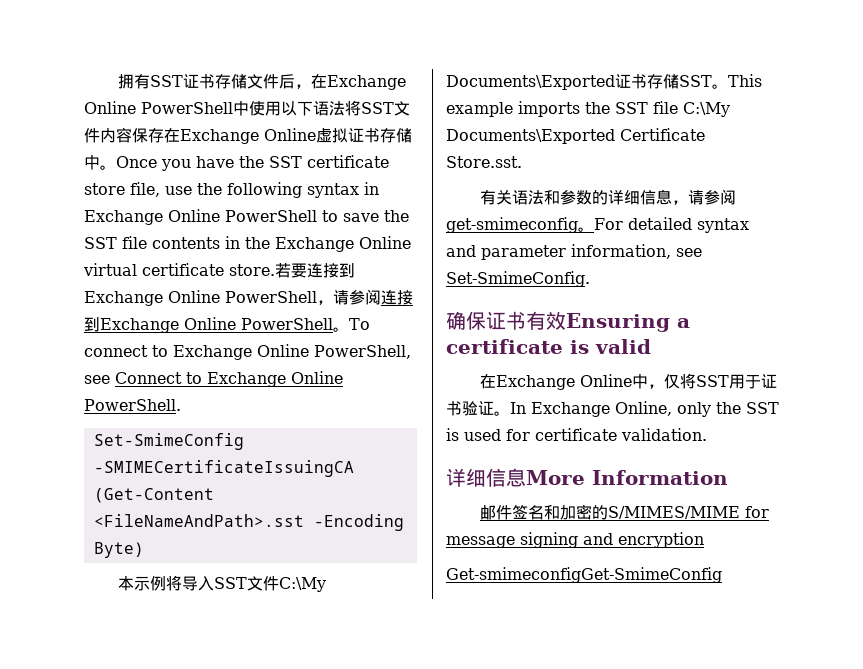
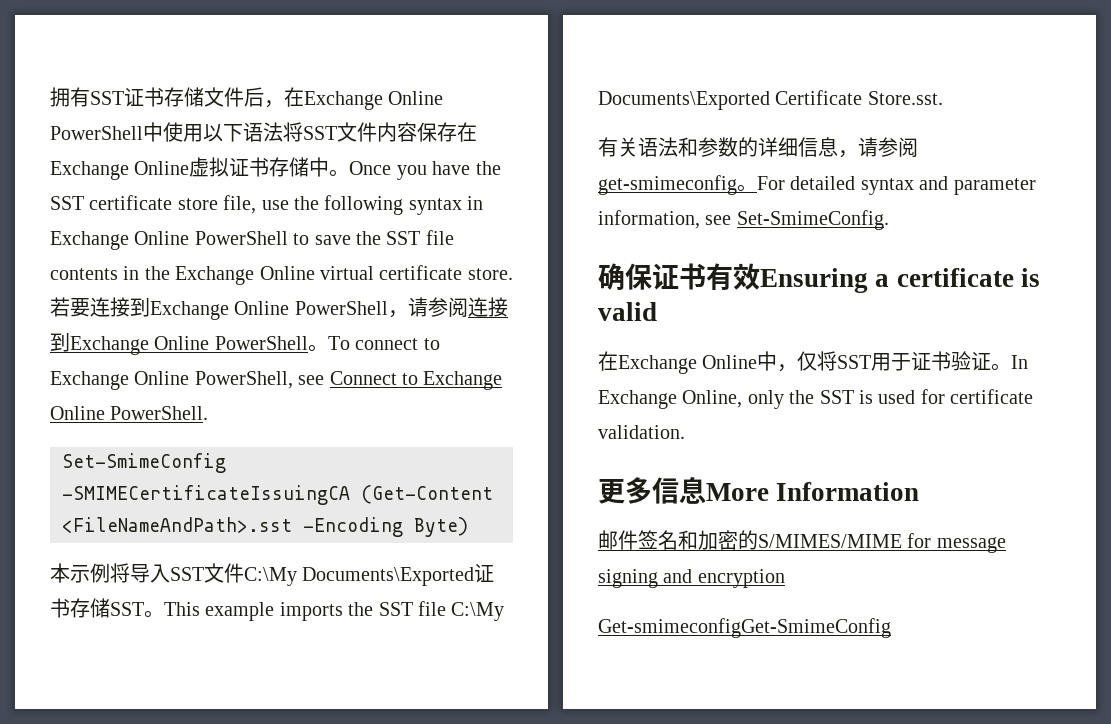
[446,468,486,487] 详细 -> [598,477,652,504] 更多

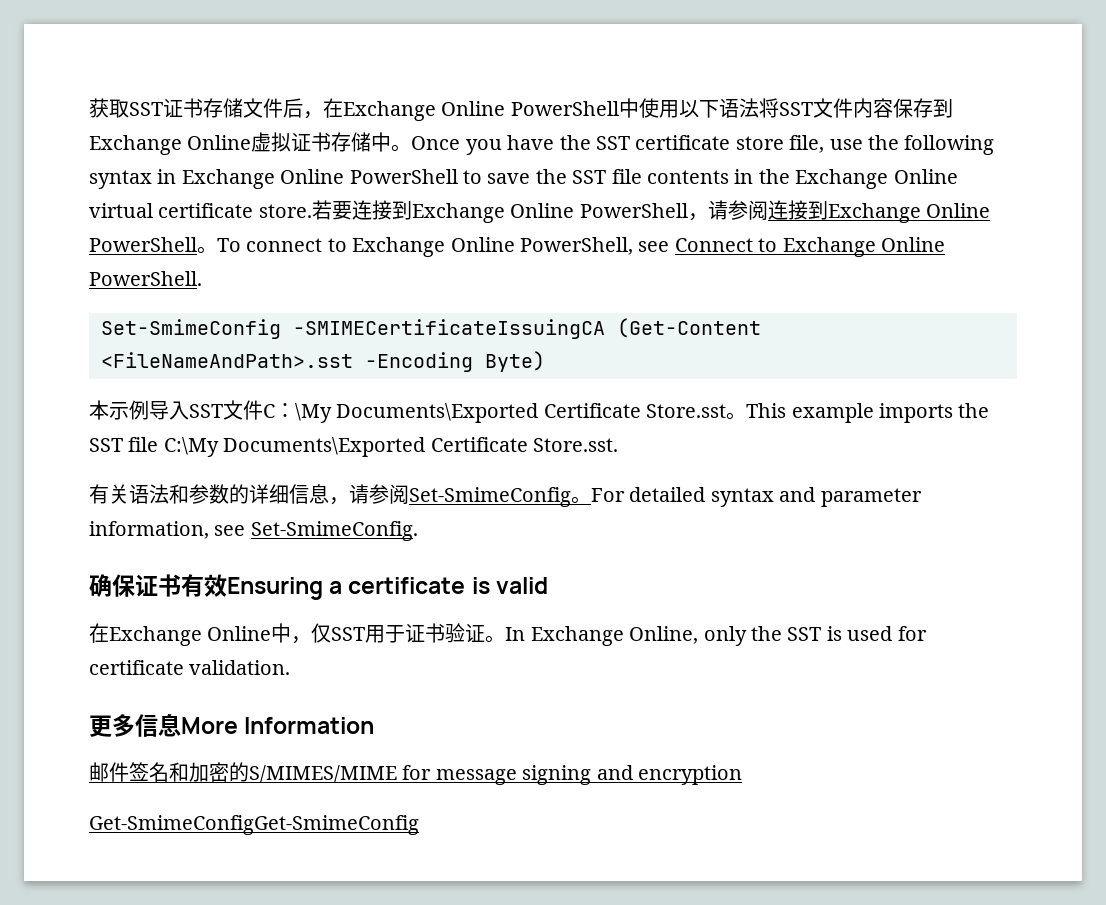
[50,87,90,107] 拥有 -> [89,98,129,118] 获取
[457,122,477,142] 在 -> [932,99,953,118] 到
[110,563,130,583] 将 -> (149, 410) none
[244,563,495,586] [50,598,144,618] C:\My Documents\Exported证书存储SST -> [263,403,727,423] C：\My Documents\Exported Certificate Store.sst
[598,175,737,195] get-smimeconfig -> [409,487,571,507] Set-SmimeConfig
[817,351,838,371] 将 -> (332, 633) none
[598,618,891,638] Get-smimeconfigGet-SmimeConfig -> [89,815,419,835] Get-SmimeConfigGet-SmimeConfig

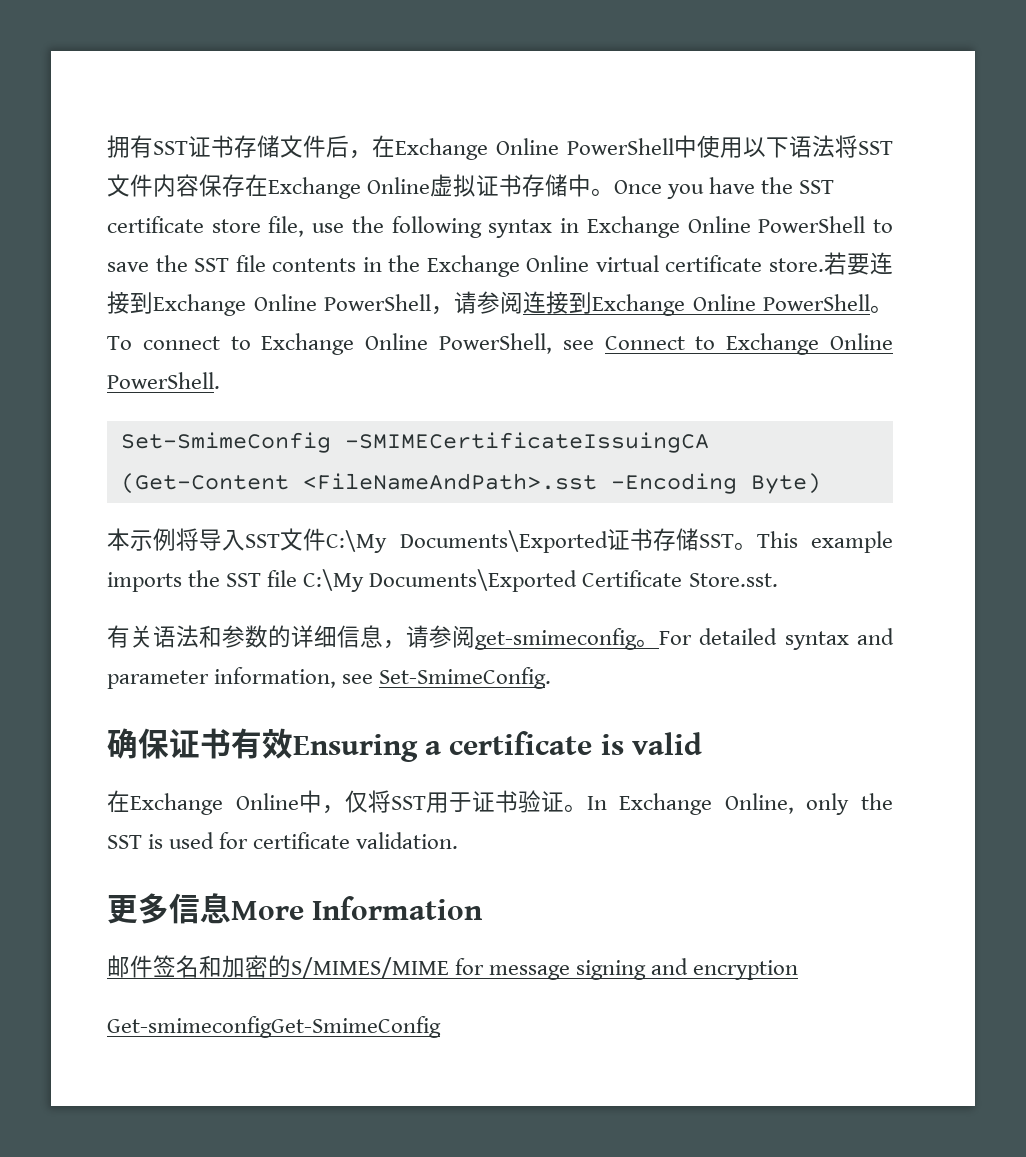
[89,98,129,118] 获取 -> [107,135,153,158] 拥有
[932,99,953,118] 到 -> [245,174,268,197] 在
(149, 410) none -> [176,528,199,551] 将
[263,403,727,423] C：\My Documents\Exported Certificate Store.sst -> [326,528,734,553] C:\My Documents\Exported证书存储SST
[409,487,571,507] Set-SmimeConfig -> [475,628,637,650] get-smimeconfig
(332, 633) none -> [367,790,391,813] 将
[89,815,419,835] Get-SmimeConfigGet-SmimeConfig -> [107,1016,441,1038] Get-smimeconfigGet-SmimeConfig

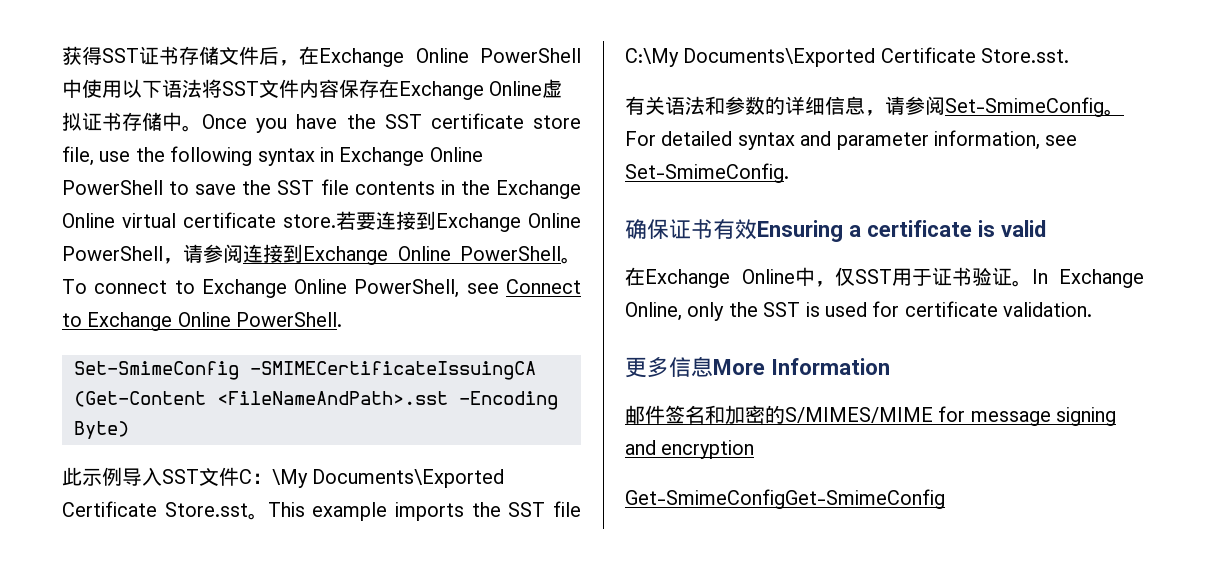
[107,135,153,158] 拥有 -> [62,46,102,65] 获得
[107,528,199,551] 本示例将 -> [62,467,122,486] 此示例
[326,528,734,553] C:\My Documents\Exported证书存储SST -> [239,469,505,488] [62,501,248,517] C：\My Documents\Exported Certificate Store.sst
[475,628,637,650] get-smimeconfig -> [945,97,1104,117] Set-SmimeConfig
[367,790,391,813] 将 -> (855, 276) none
[107,1016,441,1038] Get-smimeconfigGet-SmimeConfig -> [625,489,945,509] Get-SmimeConfigGet-SmimeConfig

